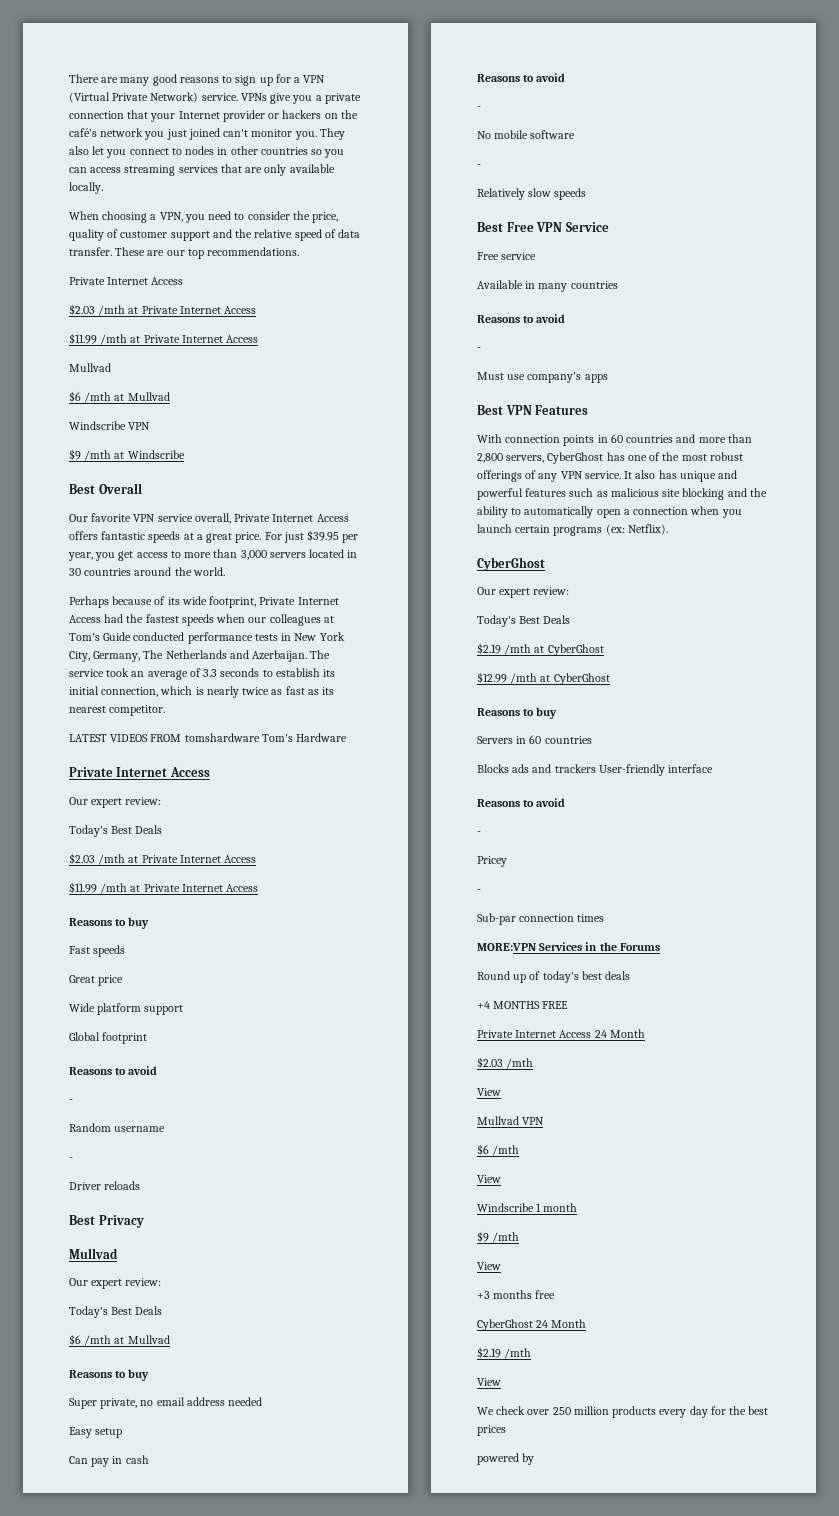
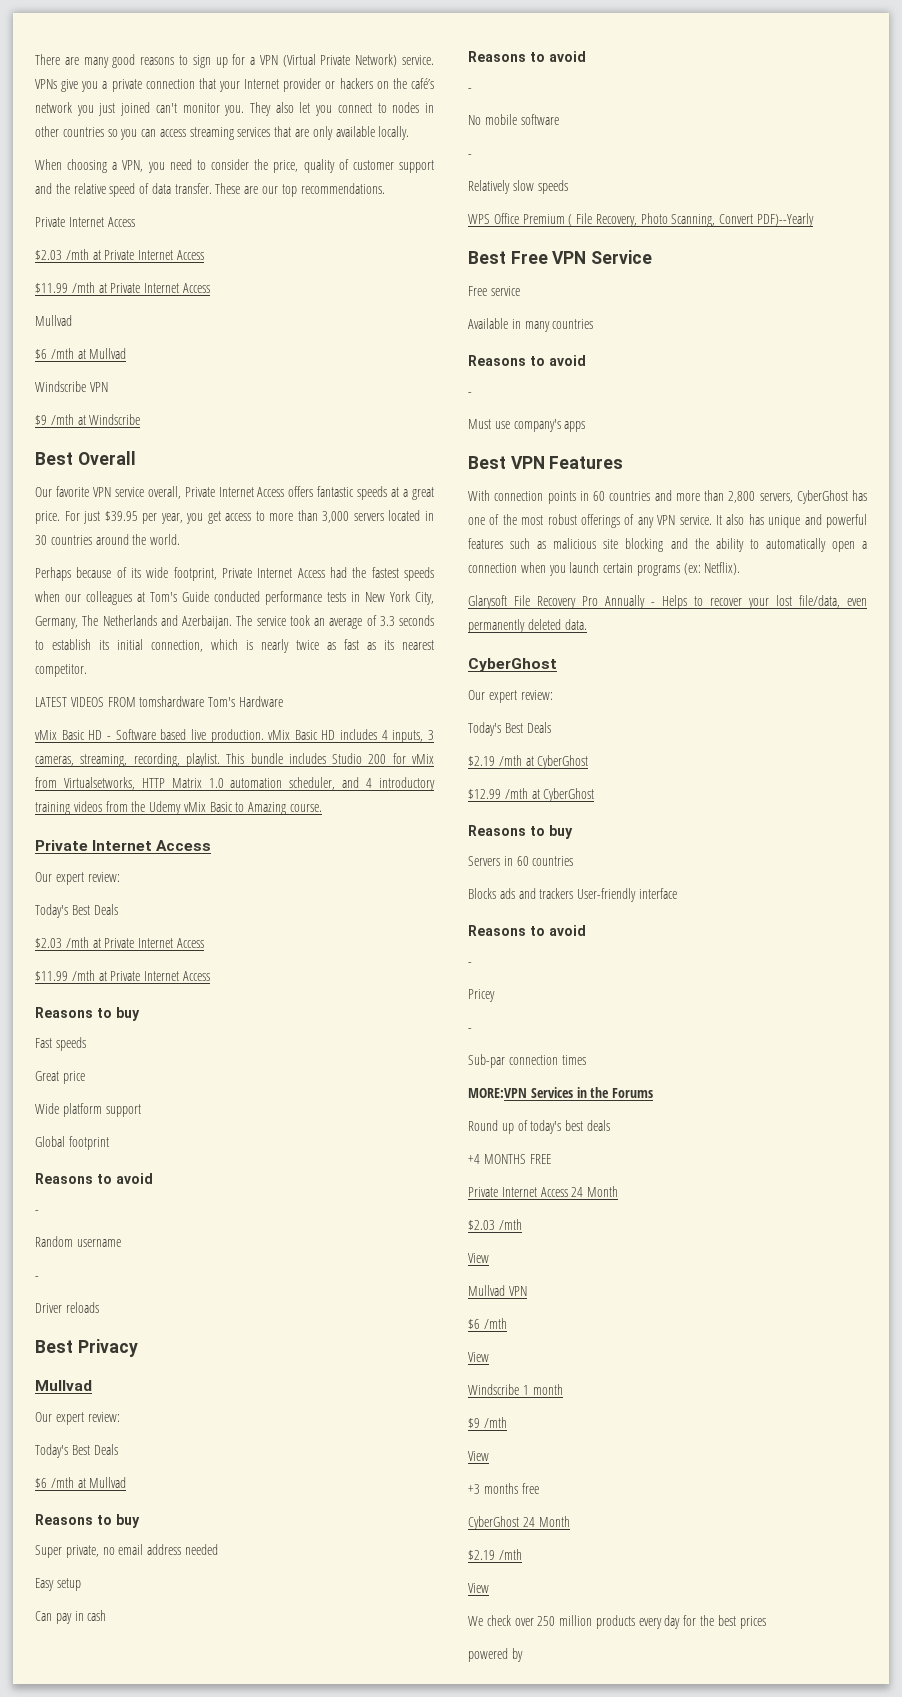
(348, 737) none -> [35,729,435,743] [35,753,435,767] [35,777,436,791] [35,801,323,815] // vMix Basic HD - Software based live production. vMix Basic HD includes 4 inputs, 3 cameras, streaming, recording, playlist. This bundle includes Studio 200 for vMix from Virtualsetworks, HTTP Matrix 1.0 automation scheduler, and 4 introductory training videos from the Udemy vMix Basic to Amazing course.
(587, 194) none -> [468,213,815,227] // WPS Office Premium ( File Recovery, Photo Scanning, Convert PDF)--Yearly
(668, 529) none -> [468,595,867,609] [468,619,587,633] // Glarysoft File Recovery Pro Annually - Helps to recover your lost file/data, even permanently deleted data.

